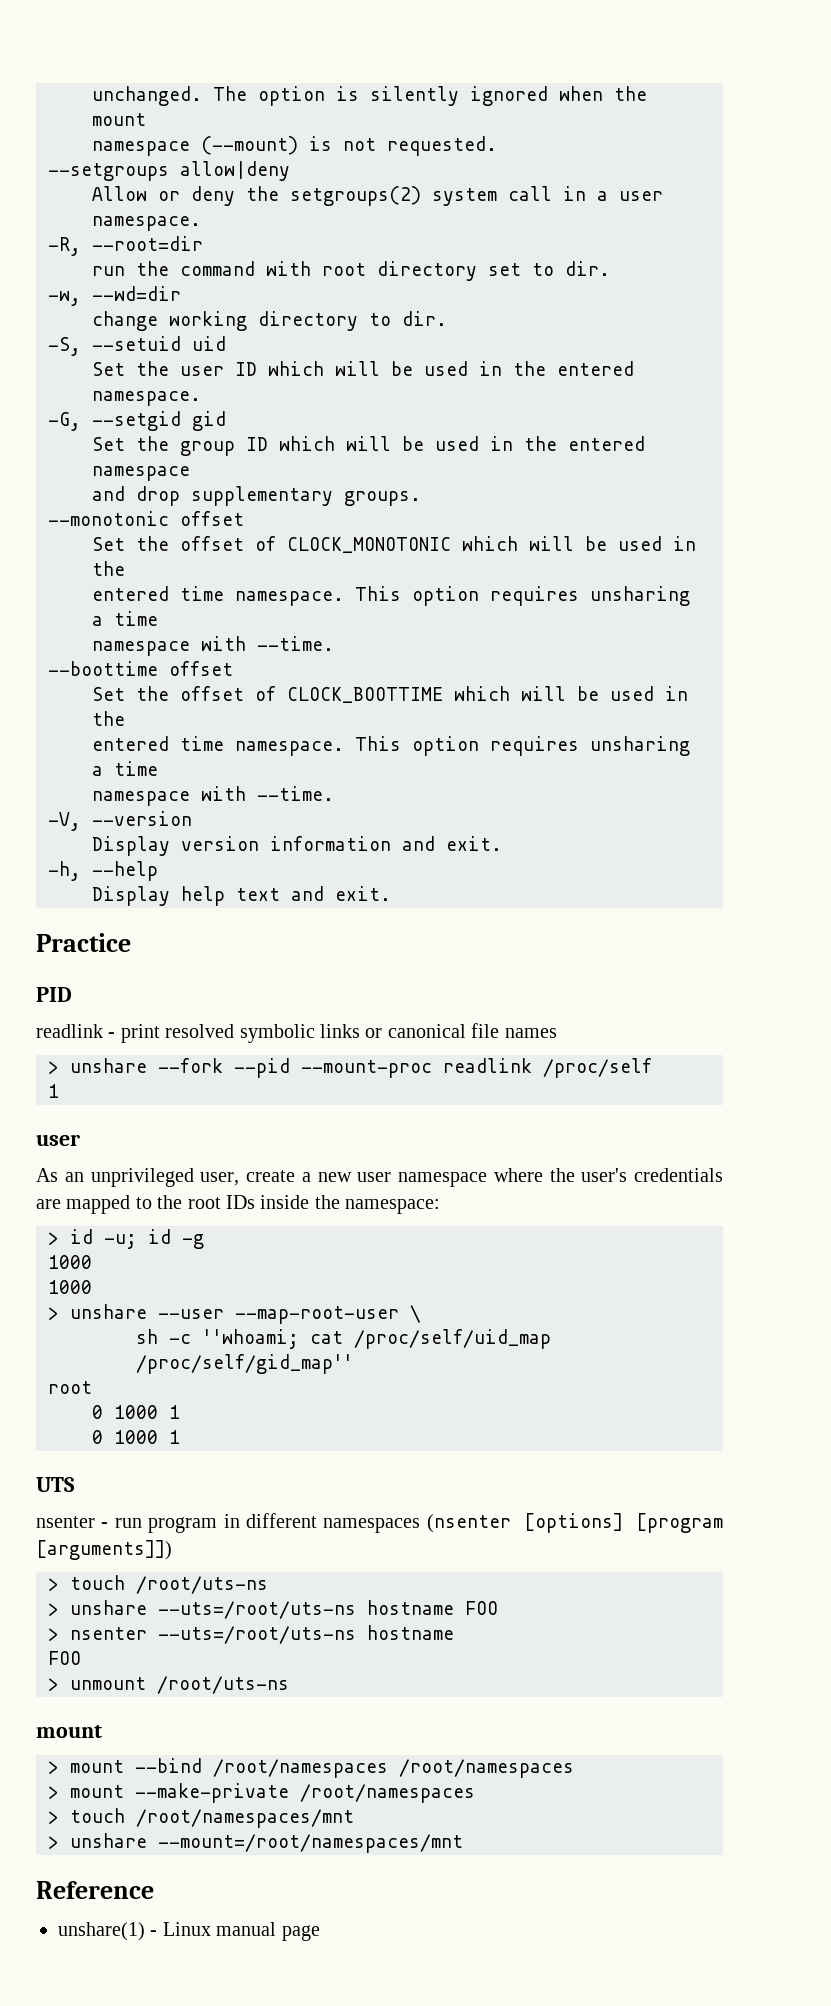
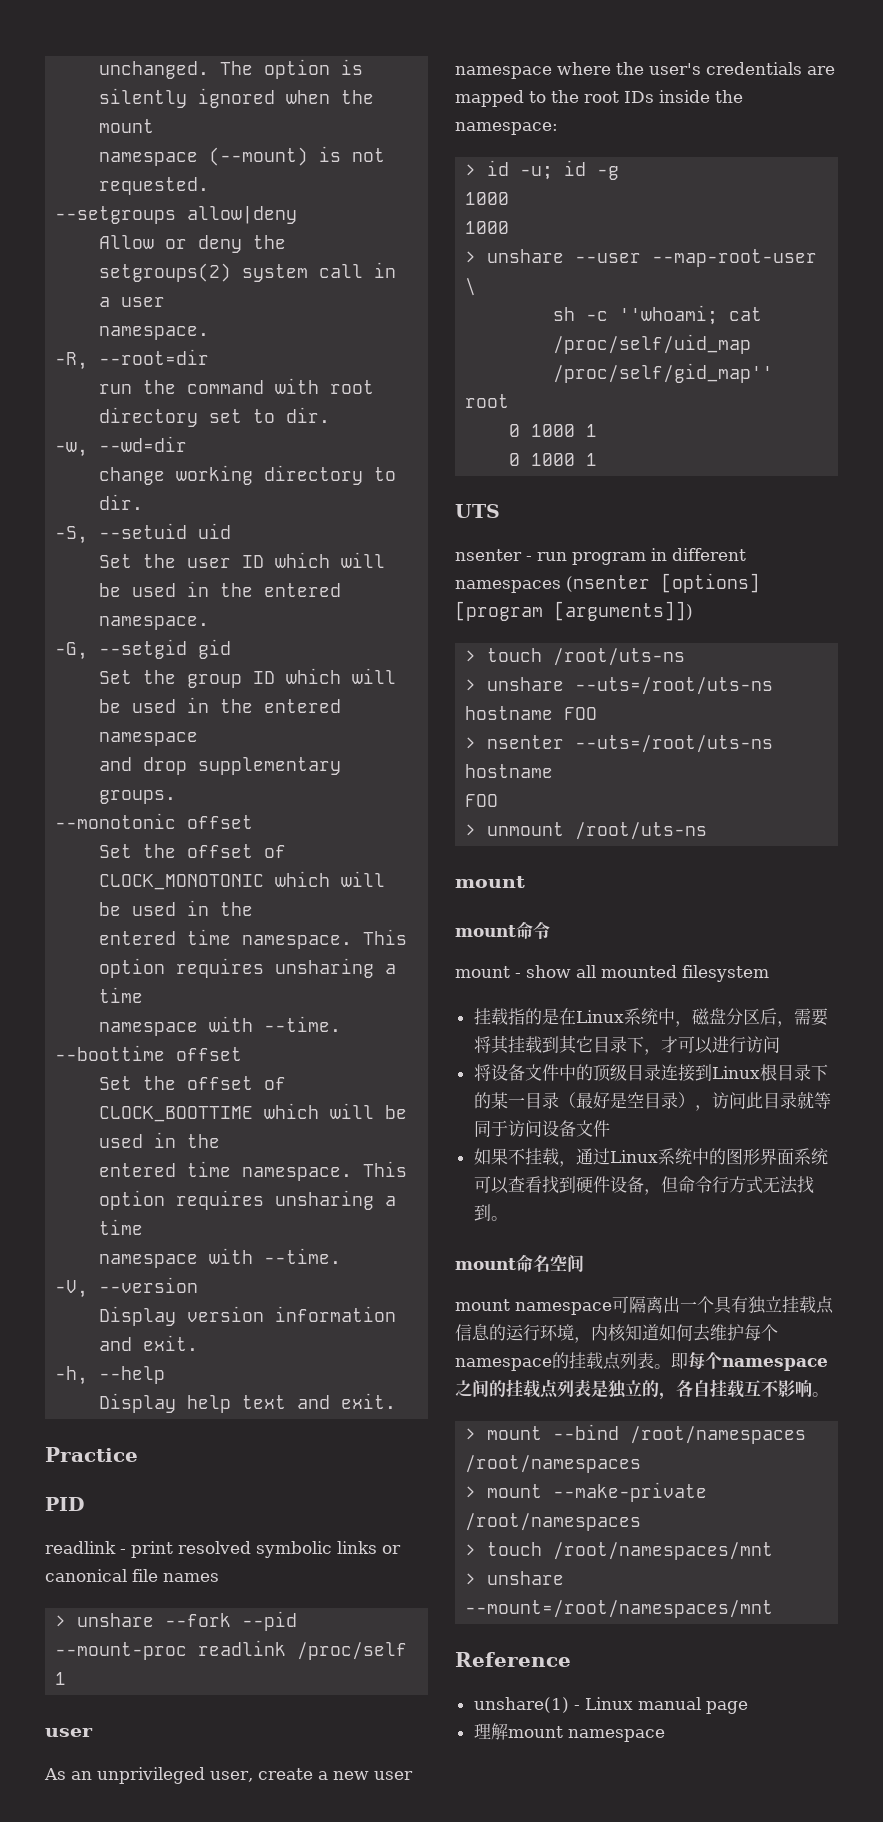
(102, 1731) none -> [455,921,550,940] [455,965,769,982] [473,1008,828,1027] [473,1035,780,1055] [473,1064,828,1082] [473,1091,831,1111] [473,1120,610,1137] [473,1148,828,1167] [473,1176,814,1195] [473,1204,508,1221] [455,1254,584,1272] [455,1296,834,1315] [455,1324,778,1343] [455,1351,828,1371] [455,1379,829,1400] // mount命令 // mount - show all mounted filesystem // 挂载指的是在Linux系统中，磁盘分区后，需要将其挂载到其它目录下，才可以进行访问 // 将设备文件中的顶级目录连接到Linux根目录下的某一目录（最好是空目录），访问此目录就等同于访问设备文件 // 如果不挂载，通过Linux系统中的图形界面系统可以查看找到硬件设备，但命令行方式无法找到。 // mount命名空间 // mount namespace可隔离出一个具有独立挂载点信息的运行环境，内核知道如何去维护每个namespace的挂载点列表。即每个namespace之间的挂载点列表是独立的，各自挂载互不影响。
(320, 1933) none -> [473,1723,665,1742] // 理解mount namespace

